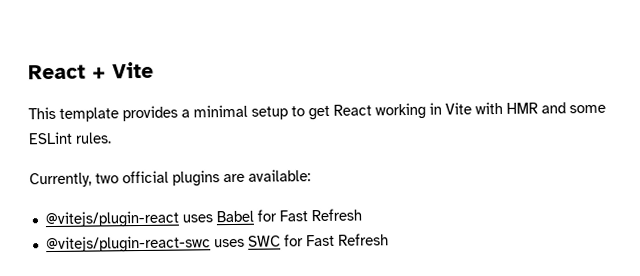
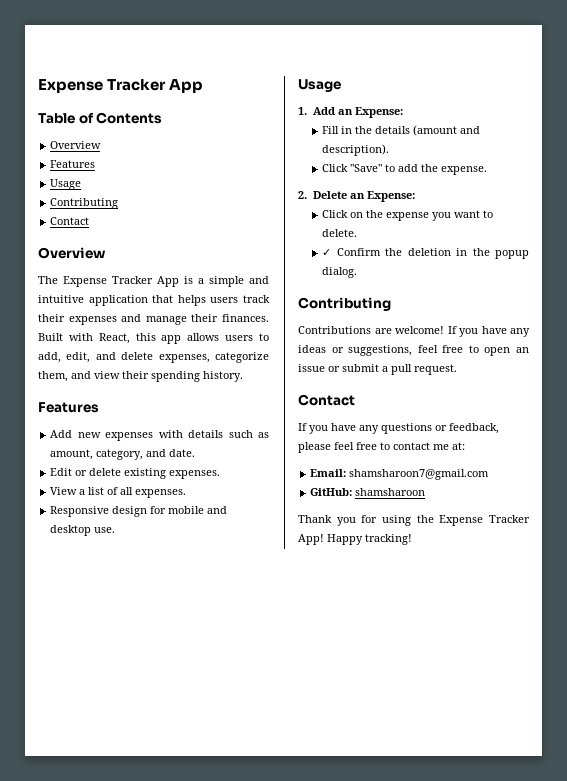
[28,61,154,80] [28,101,606,122] [28,131,112,145] [29,169,311,188] [44,208,362,229] [45,233,389,254] React + Vite // This template provides a minimal setup to get React working in Vite with HMR and some ESLint rules. // Currently, two official plugins are available: // @vitejs/plugin-react uses Babel for Fast Refresh // @vitejs/plugin-react-swc uses SWC for Fast Refresh -> [38,79,204,93] [38,112,163,124] [50,141,102,149] [50,160,96,168] [50,179,82,190] [50,198,119,209] [50,217,90,225] [38,247,106,259] [38,276,269,287] [38,295,270,306] [38,314,269,325] [38,333,269,344] [38,352,269,363] [38,371,243,382] [38,402,99,413] [50,430,270,441] [50,449,196,460] [50,468,221,479] [50,487,187,498] [50,506,228,517] [50,525,116,536] [298,79,341,92] [298,107,403,118] [322,125,481,136] [322,144,390,156] [322,164,488,175] [298,191,415,202] [322,210,494,221] [322,229,358,237] [322,248,529,259] [322,267,358,278] [298,297,391,311] [298,326,530,337] [298,345,529,356] [298,364,457,375] [298,394,355,406] [298,423,499,434] [298,442,465,453] [310,469,490,480] [310,488,426,496] [298,515,530,526] [298,534,412,545] Expense Tracker App // Table of Contents // Overview // Features // Usage // Contributing // Contact // Overview // The Expense Tracker App is a simple and intuitive application that helps users track their expenses and manage their finances. Built with React, this app allows users to add, edit, and delete expenses, categorize them, and view their spending history. // Features // Add new expenses with details such as amount, category, and date. // Edit or delete existing expenses. // View a list of all expenses. // Responsive design for mobile and desktop use. // Usage // 1. Add an Expense: // Fill in the details (amount and description). // Click "Save" to add the expense. // 2. Delete an Expense: // Click on the expense you want to delete. // ✓ Confirm the deletion in the popup dialog. // Contributing // Contributions are welcome! If you have any ideas or suggestions, feel free to open an issue or submit a pull request. // Contact // If you have any questions or feedback, please feel free to contact me at: // Email: shamsharoon7@gmail.com // GitHub: shamsharoon // Thank you for using the Expense Tracker App! Happy tracking!

